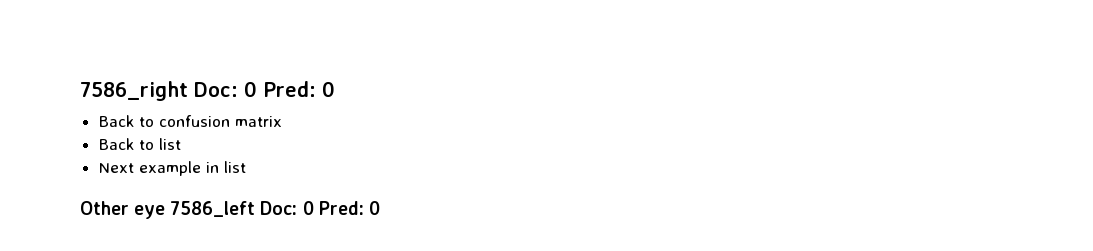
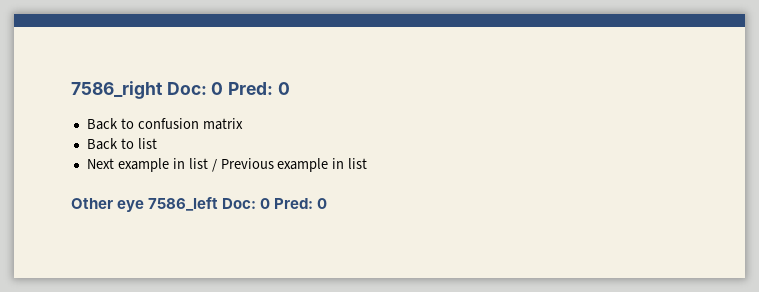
(246, 167) none -> [211,158,368,172] / Previous example in list

